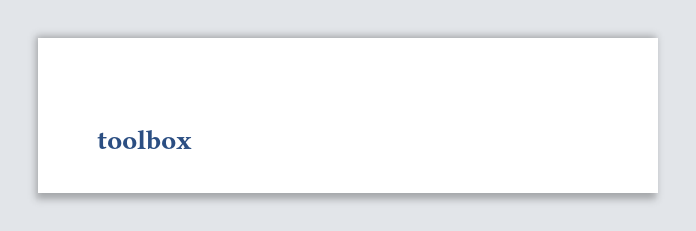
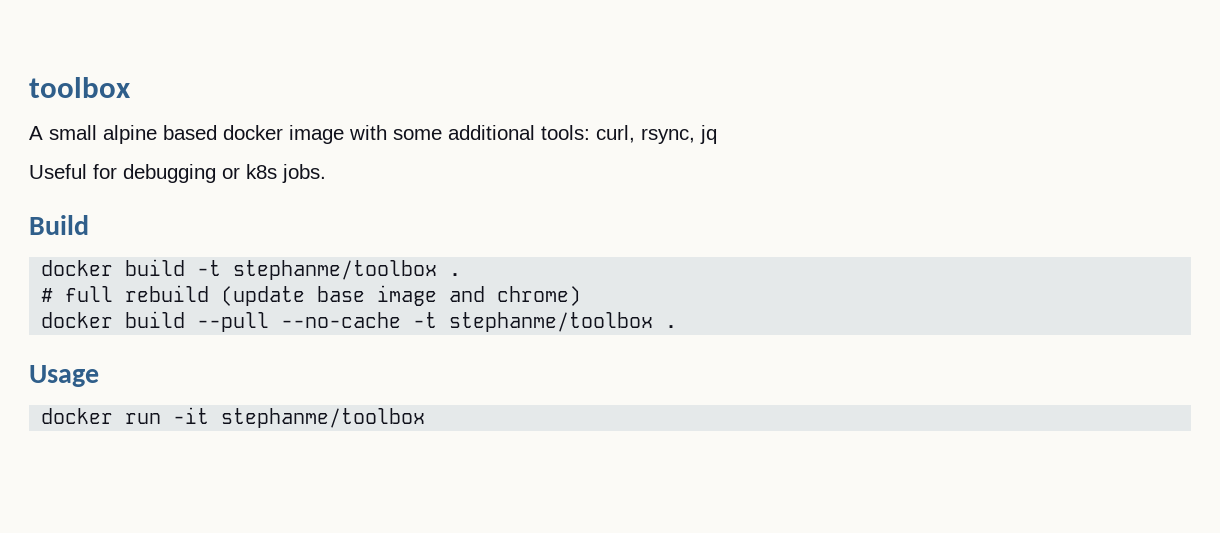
(192, 140) none -> [29,125,717,144] [29,164,326,183] [29,215,89,235] [41,259,462,280] [41,285,582,306] [41,311,678,332] [29,365,99,387] [41,407,426,428] // A small alpine based docker image with some additional tools: curl, rsync, jq // Useful for debugging or k8s jobs. // Build // docker build -t stephanme/toolbox . // # full rebuild (update base image and chrome) // docker build --pull --no-cache -t stephanme/toolbox . // Usage // docker run -it stephanme/toolbox

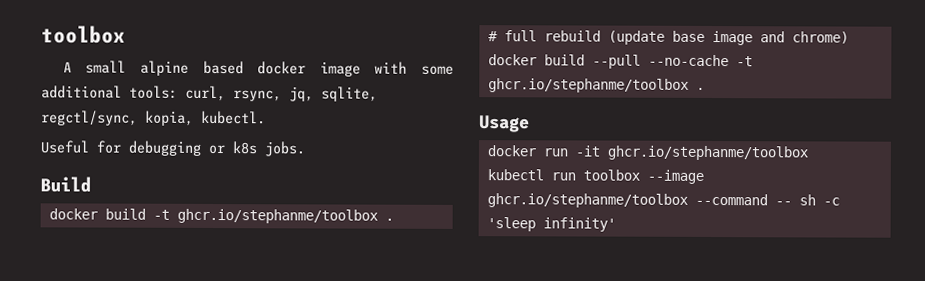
[700,125,717,144] jq -> [289,86,378,102] [41,110,266,126] jq, sqlite, regctl/sync, kopia, kubectl.
[233,260,438,280] stephanme/toolbox -> [176,208,378,224] ghcr.io/stephanme/toolbox
[449,312,654,332] stephanme/toolbox -> [487,78,689,93] ghcr.io/stephanme/toolbox
[221,408,426,428] stephanme/toolbox -> [606,145,808,161] [486,169,704,184] [486,193,840,208] [486,217,616,232] ghcr.io/stephanme/toolbox // kubectl run toolbox --image ghcr.io/stephanme/toolbox --command -- sh -c 'sleep infinity'

